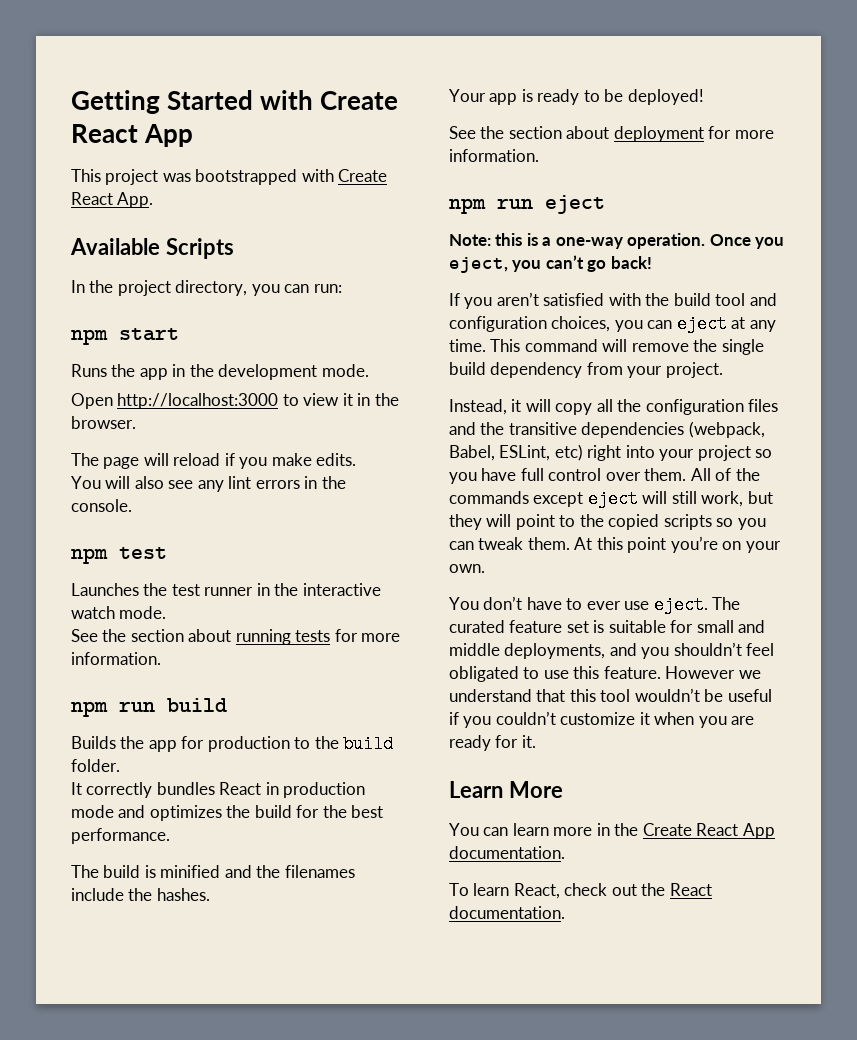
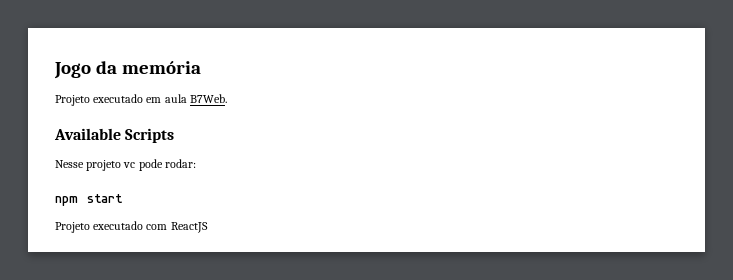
[71,90,399,114] [71,124,194,147] [71,169,388,185] [71,192,154,208] [70,238,234,259] [71,280,342,296] [71,328,179,345] [71,364,369,380] [71,393,399,409] [71,416,136,429] [71,453,357,469] [71,476,346,492] [71,499,132,512] [71,547,167,564] [71,583,381,596] [71,606,167,619] [71,629,401,645] [71,652,161,665] [71,698,227,717] [71,735,394,753] [71,759,120,772] [71,782,366,798] [71,805,384,821] [71,828,170,844] [71,865,355,878] [71,888,210,901] [449,89,704,105] [449,126,774,142] [449,149,539,162] [449,195,605,214] [449,233,785,249] [449,255,652,273] [449,292,777,309] [449,315,776,333] [449,339,764,355] [449,362,723,378] [449,399,779,415] [449,421,765,438] [449,444,773,461] [449,468,760,484] [449,490,773,508] [449,514,766,530] [449,536,781,553] [449,564,485,573] [449,596,741,614] [449,620,766,633] [449,642,775,659] [449,666,761,682] [449,688,772,702] [449,711,755,728] [449,735,536,751] [449,781,563,798] [449,823,775,839] [449,846,565,859] [449,883,712,899] [449,906,565,919] Getting Started with Create React App // This project was bootstrapped with Create React App. // Available Scripts // In the project directory, you can run: // npm start // Runs the app in the development mode. // Open http://localhost:3000 to view it in the browser. // The page will reload if you make edits. // You will also see any lint errors in the console. // npm test // Launches the test runner in the interactive watch mode. // See the section about running tests for more information. // npm run build // Builds the app for production to the build folder. // It correctly bundles React in production mode and optimizes the build for the best performance. // The build is minified and the filenames include the hashes. // Your app is ready to be deployed! // See the section about deployment for more information. // npm run eject // Note: this is a one-way operation. Once you eject, you can’t go back! // If you aren’t satisfied with the build tool and configuration choices, you can eject at any time. This command will remove the single build dependency from your project. // Instead, it will copy all the configuration files and the transitive dependencies (webpack, Babel, ESLint, etc) right into your project so you have full control over them. All of the commands except eject will still work, but they will point to the copied scripts so you can tweak them. At this point you’re on your own. // You don’t have to ever use eject. The curated feature set is suitable for small and middle deployments, and you shouldn’t feel obligated to use this feature. However we understand that this tool wouldn’t be useful if you couldn’t customize it when you are ready for it. // Learn More // You can learn more in the Create React App documentation. // To learn React, check out the React documentation. -> [54,61,201,79] [55,94,227,106] [54,128,175,143] [55,159,196,171] [55,194,123,206] [55,221,208,233] Jogo da memória // Projeto executado em aula B7Web. // Available Scripts // Nesse projeto vc pode rodar: // npm start // Projeto executado com ReactJS

